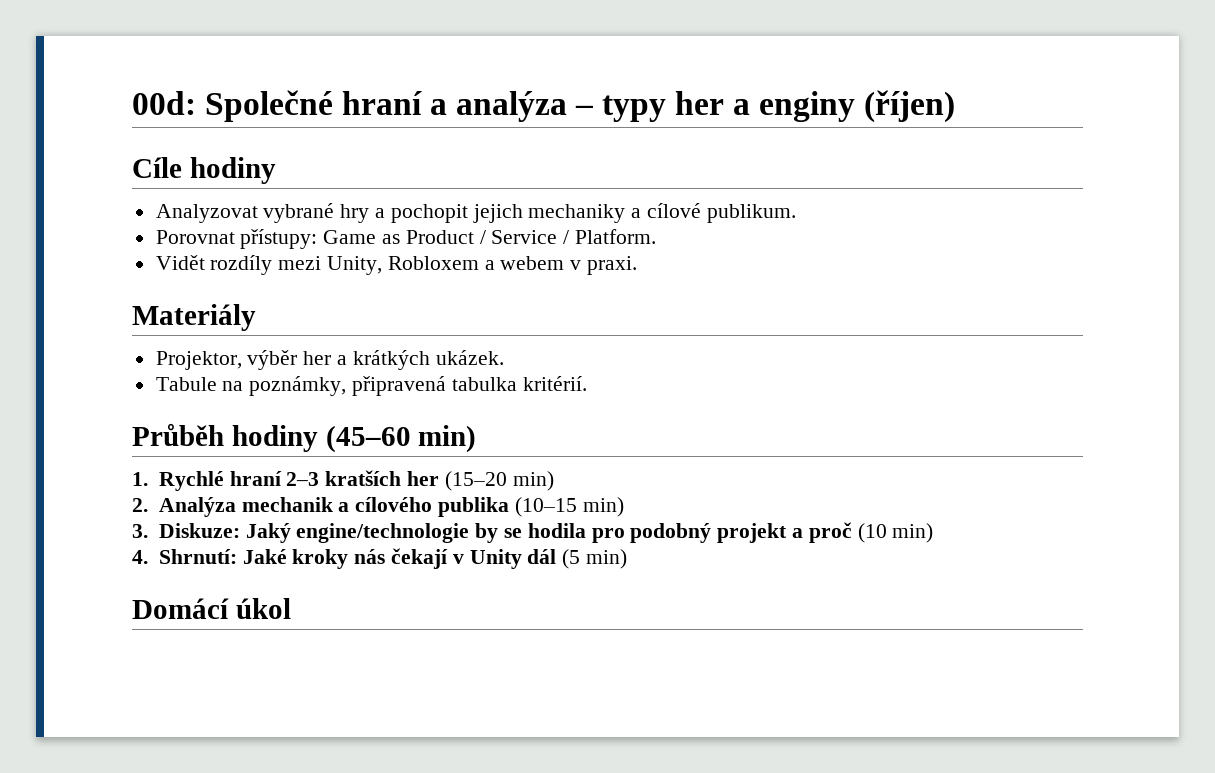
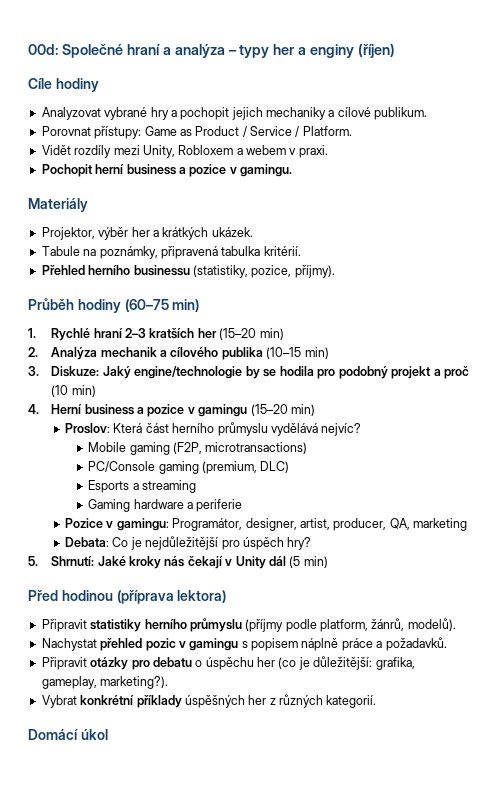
(638, 265) none -> [41,164,292,177] // Pochopit herní business a pozice v gamingu.
(587, 383) none -> [41,265,335,278] // Přehled herního businessu (statistiky, pozice, příjmy).
[325,425,411,453] (45–60 -> [124,299,169,312] (60–75
(148, 557) none -> [51,404,315,417] [65,422,362,436] [88,442,308,455] [88,461,290,474] [88,480,197,493] [88,499,243,512] [65,518,468,531] [65,536,312,550] [28,556,38,566] Herní business a pozice v gamingu (15–20 min) // Proslov: Která část herního průmyslu vydělává nejvíc? // Mobile gaming (F2P, microtransactions) // PC/Console gaming (premium, DLC) // Esports a streaming // Gaming hardware a periferie // Pozice v gamingu: Programátor, designer, artist, producer, QA, marketing // Debata: Co je nejdůležitější pro úspěch hry? // 5.
(627, 559) none -> [28,590,227,604] [41,618,456,632] [41,637,447,651] [41,656,415,670] [41,676,169,689] [41,694,377,708] // Před hodinou (příprava lektora) // Připravit statistiky herního průmyslu (příjmy podle platform, žánrů, modelů). // Nachystat přehled pozic v gamingu s popisem náplně práce a požadavků. // Připravit otázky pro debatu o úspěchu her (co je důležitější: grafika, gameplay, marketing?). // Vybrat konkrétní příklady úspěšných her z různých kategorií.

